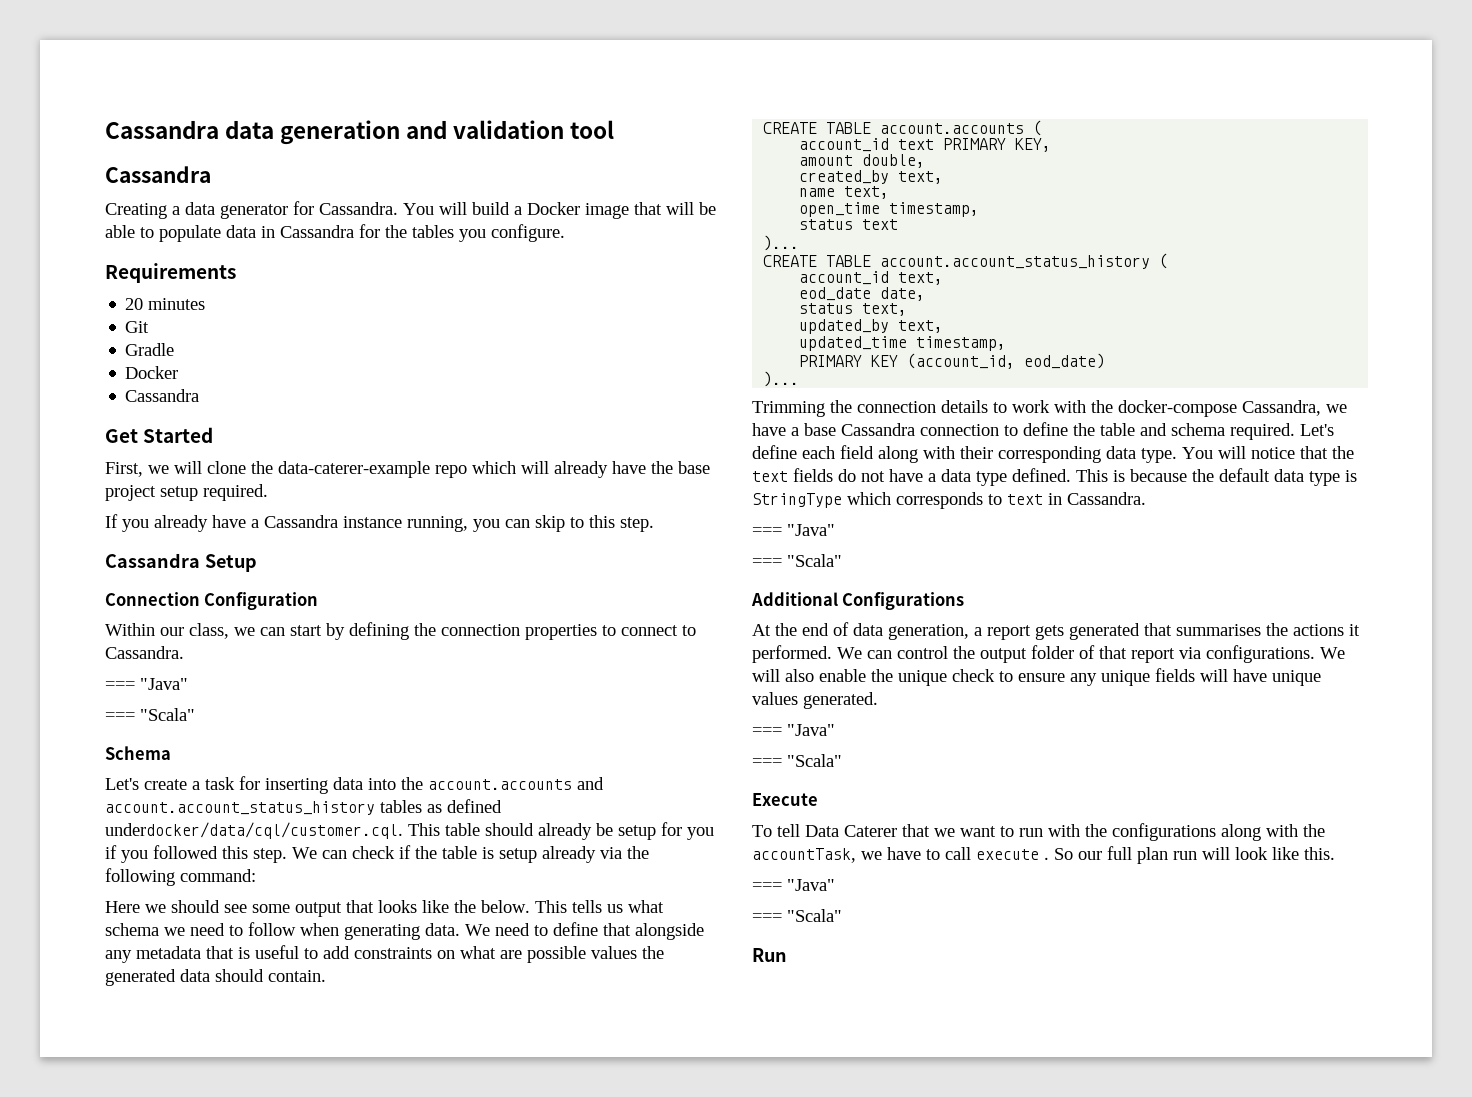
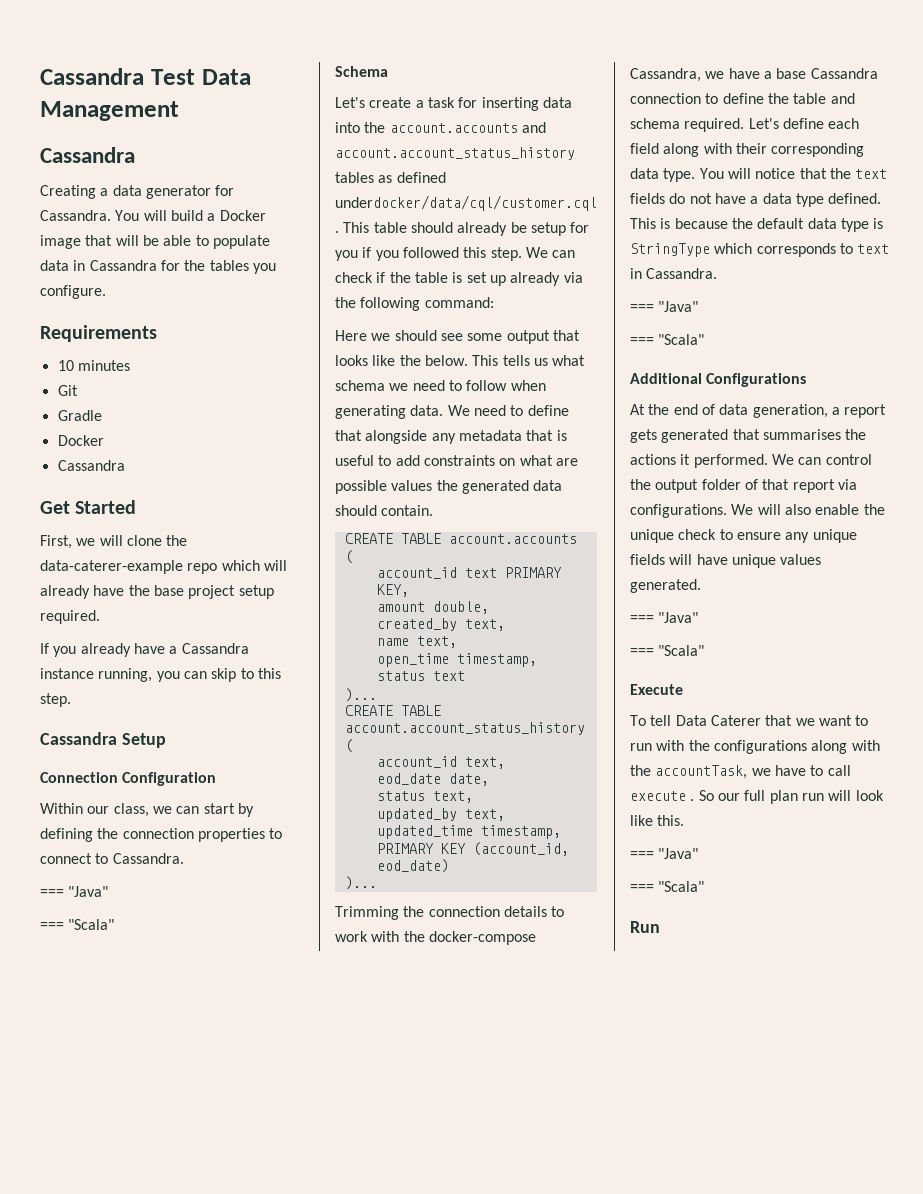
[105,120,615,145] Cassandra data generation and validation tool -> [40,68,251,85] [40,101,179,121] Cassandra Test Data Management
[125,298,144,310] 20 -> [57,360,74,371] 10
[499,848,537,863] setup -> [466,272,506,286] set up

